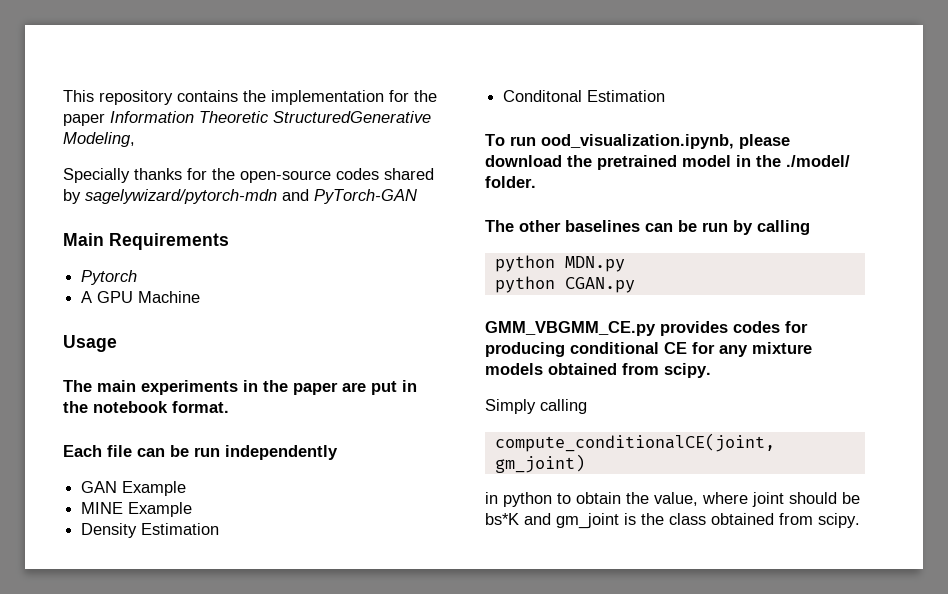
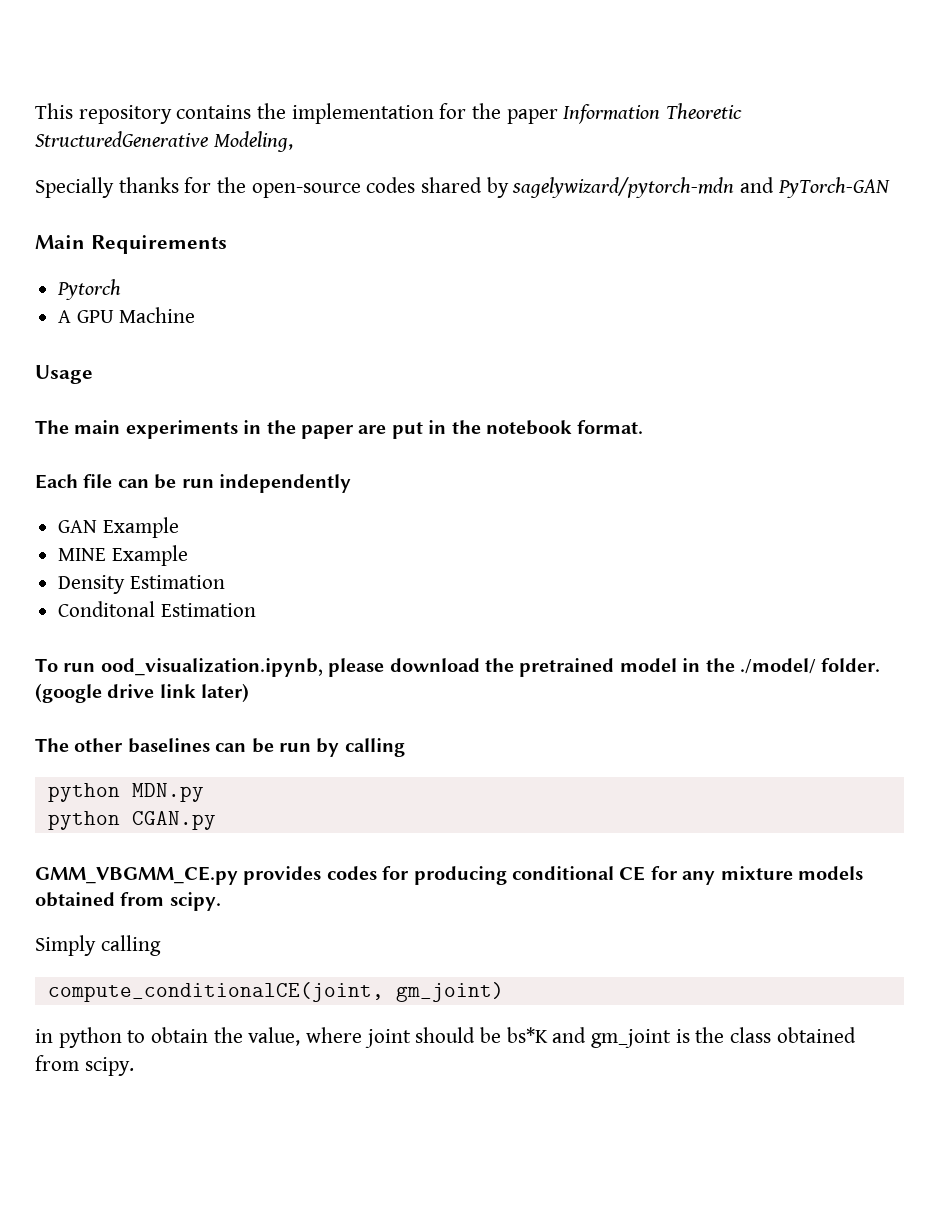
(536, 182) none -> [35,683,250,703] (google drive link later)

